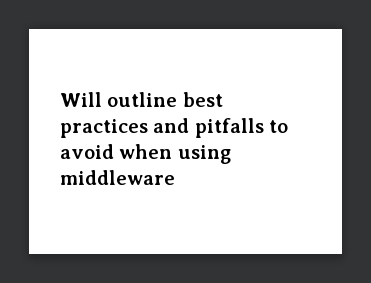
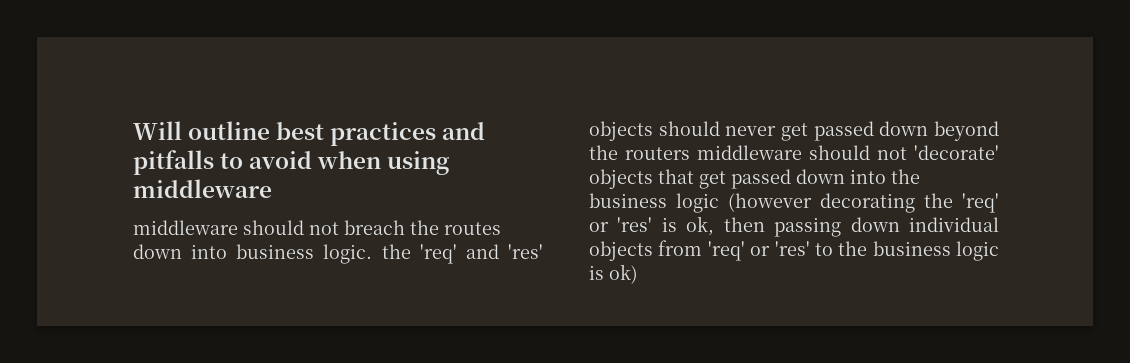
(175, 177) none -> [133,220,501,235] [133,244,543,264] [589,121,999,141] [589,145,999,160] [589,169,920,189] [589,193,999,213] [589,216,999,237] [589,240,999,261] [589,264,638,284] // middleware should not breach the routes down into business logic. the 'req' and 'res' objects should never get passed down beyond the routers middleware should not 'decorate' objects that get passed down into the business logic (however decorating the 'req' or 'res' is ok, then passing down individual objects from 'req' or 'res' to the business logic is ok)

